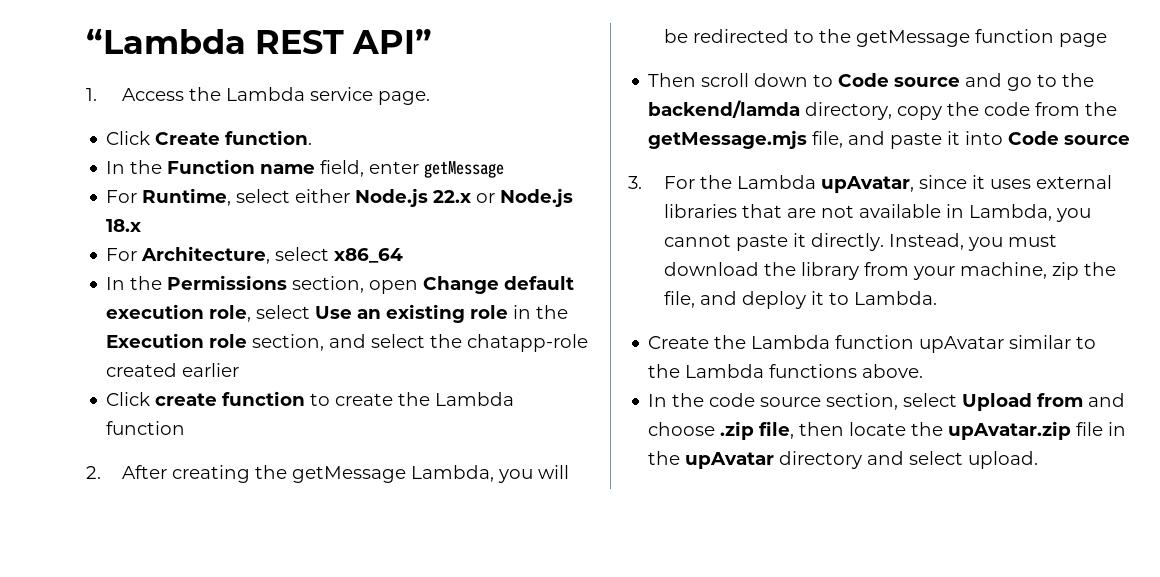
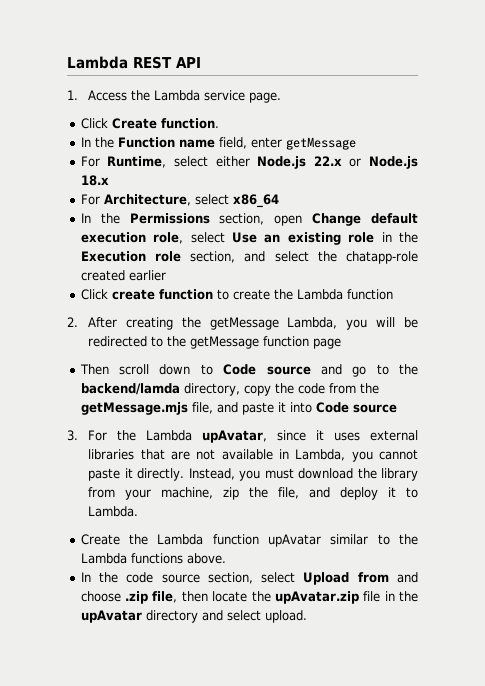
[86,29,433,54] “Lambda REST API” -> [67,56,201,69] Lambda REST API

